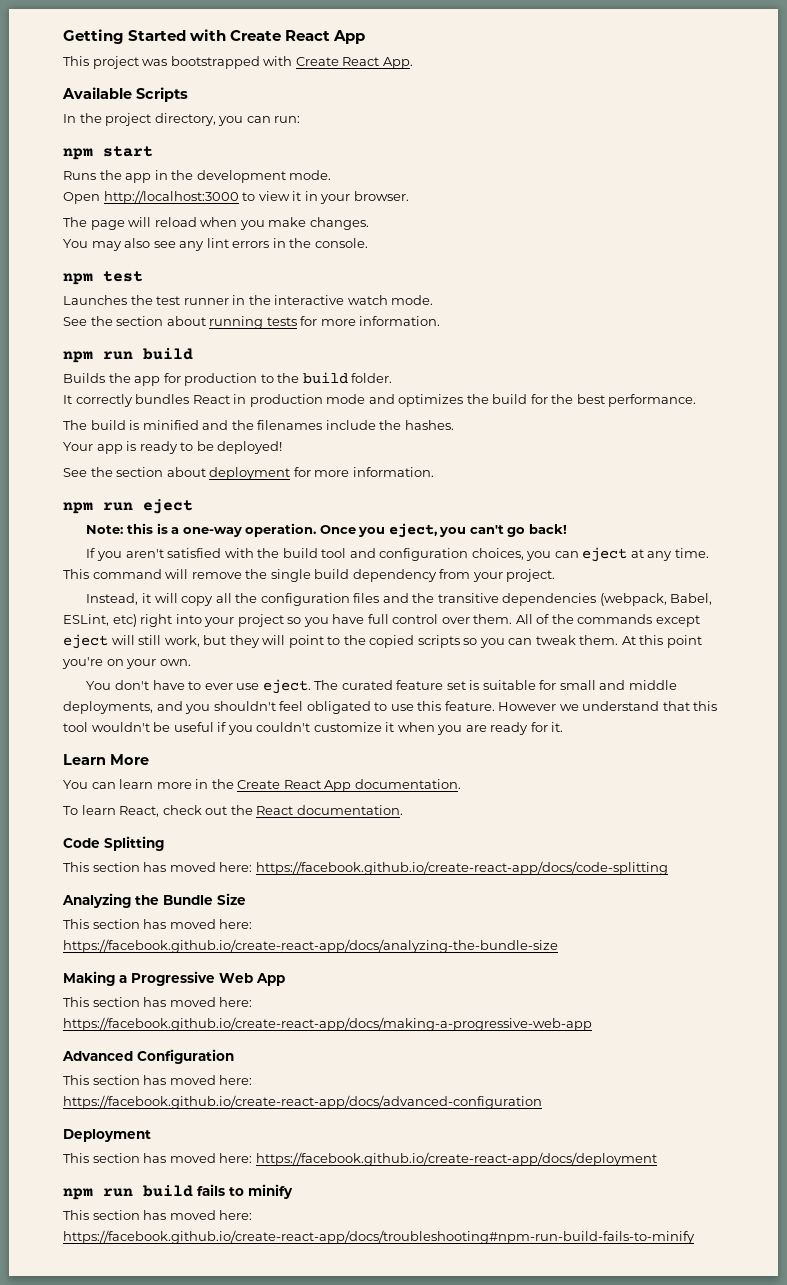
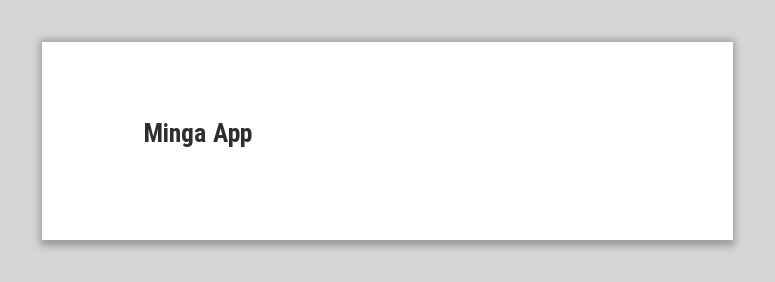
[63,29,366,44] [63,56,413,69] [62,87,188,102] [63,113,301,126] [63,146,153,160] [63,170,332,183] [63,190,409,204] [63,217,369,230] [63,238,368,251] [63,271,143,285] [63,295,434,305] [63,316,441,329] [63,348,193,363] [63,372,393,386] [63,394,697,407] [63,420,454,430] [63,441,283,454] [63,467,434,480] [63,499,193,514] [86,523,567,538] [86,547,709,562] [63,569,556,582] [86,593,713,606] [63,614,700,627] [63,634,702,649] [62,657,191,669] [86,679,677,694] [63,701,718,714] [63,722,564,735] [63,754,149,765] [63,779,461,792] [63,805,403,817] [63,836,164,851] [63,861,668,875] [62,893,246,908] [63,919,253,929] [63,939,558,953] [63,971,285,986] [63,997,253,1007] [63,1017,592,1031] [62,1049,234,1064] [63,1075,253,1085] [63,1095,542,1109] [63,1129,151,1142] [63,1152,657,1166] [63,1184,293,1200] [63,1210,253,1220] [63,1230,695,1244] Getting Started with Create React App // This project was bootstrapped with Create React App. // Available Scripts // In the project directory, you can run: // npm start // Runs the app in the development mode. // Open http://localhost:3000 to view it in your browser. // The page will reload when you make changes. // You may also see any lint errors in the console. // npm test // Launches the test runner in the interactive watch mode. // See the section about running tests for more information. // npm run build // Builds the app for production to the build folder. // It correctly bundles React in production mode and optimizes the build for the best performance. // The build is minified and the filenames include the hashes. // Your app is ready to be deployed! // See the section about deployment for more information. // npm run eject // Note: this is a one-way operation. Once you eject, you can't go back! // If you aren't satisfied with the build tool and configuration choices, you can eject at any time. This command will remove the single build dependency from your project. // Instead, it will copy all the configuration files and the transitive dependencies (webpack, Babel, ESLint, etc) right into your project so you have full control over them. All of the commands except eject will still work, but they will point to the copied scripts so you can tweak them. At this point you're on your own. // You don't have to ever use eject. The curated feature set is suitable for small and middle deployments, and you shouldn't feel obligated to use this feature. However we understand that this tool wouldn't be useful if you couldn't customize it when you are ready for it. // Learn More // You can learn more in the Create React App documentation. // To learn React, check out the React documentation. // Code Splitting // This section has moved here: https://facebook.github.io/create-react-app/docs/code-splitting // Analyzing the Bundle Size // This section has moved here: https://facebook.github.io/create-react-app/docs/analyzing-the-bundle-size // Making a Progressive Web App // This section has moved here: https://facebook.github.io/create-react-app/docs/making-a-progressive-web-app // Advanced Configuration // This section has moved here: https://facebook.github.io/create-react-app/docs/advanced-configuration // Deployment // This section has moved here: https://facebook.github.io/create-react-app/docs/deployment // npm run build fails to minify // This section has moved here: https://facebook.github.io/create-react-app/docs/troubleshooting#npm-run-build-fails-to-minify -> [144,123,252,147] Minga App

